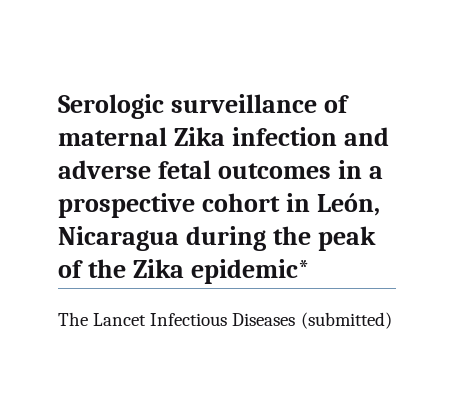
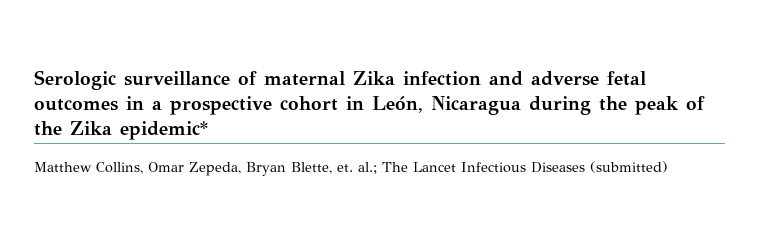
(311, 271) none -> [34,162,377,176] Matthew Collins, Omar Zepeda, Bryan Blette, et. al.;

